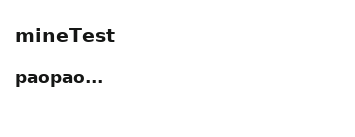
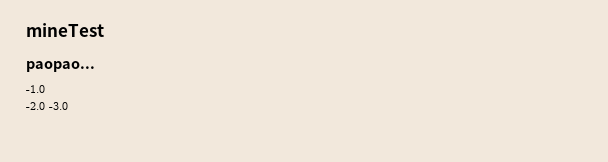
(103, 80) none -> [26,85,45,93] [26,102,68,110] // -1.0 // -2.0 -3.0

